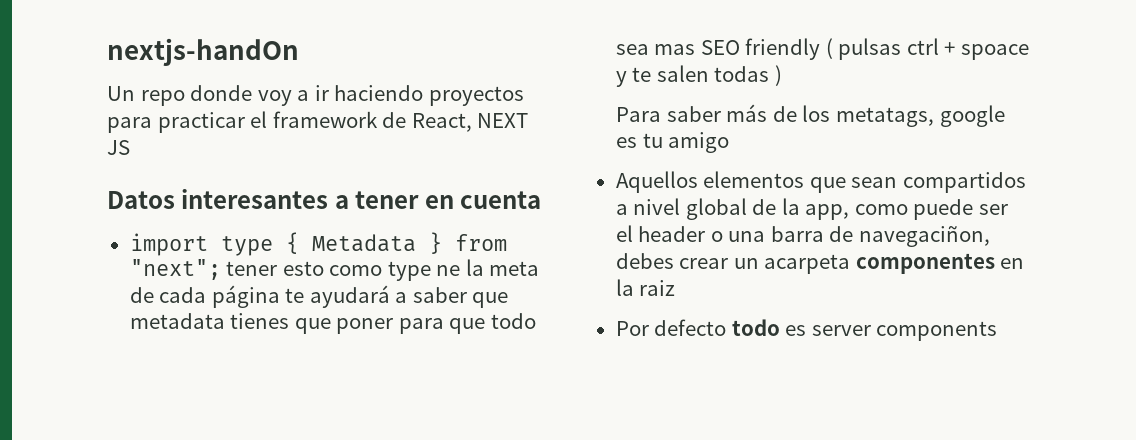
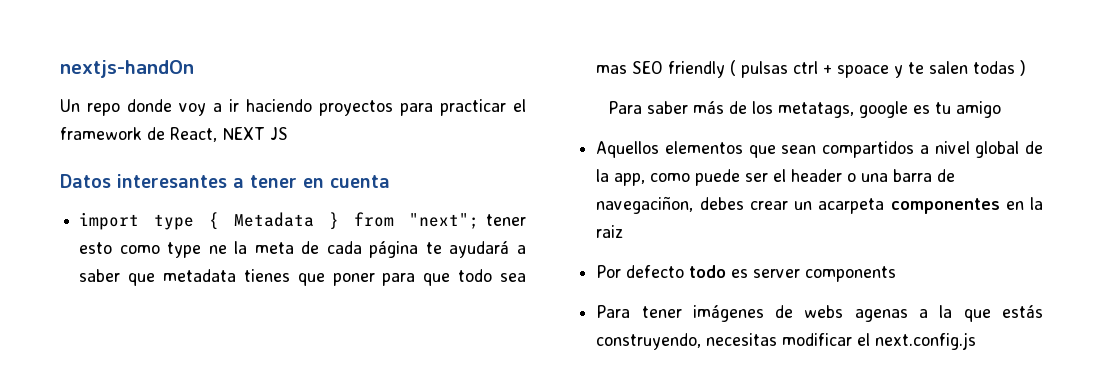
(998, 331) none -> [596,305,1043,322] [596,332,977,350] // Para tener imágenes de webs agenas a la que estás construyendo, necesitas modificar el next.config.js

